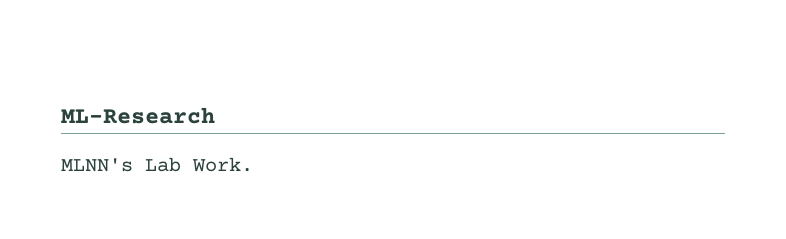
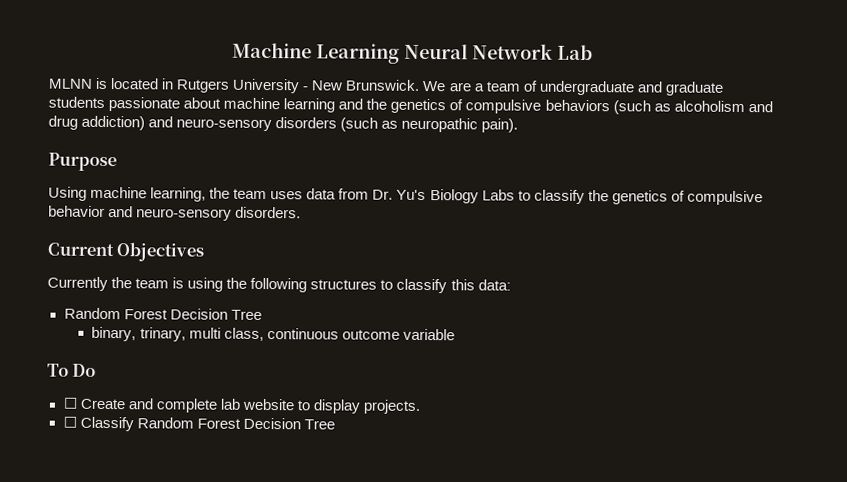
[61,107,215,124] [61,157,253,172] ML-Research // MLNN's Lab Work. -> [231,42,593,64] [48,77,724,96] [48,96,773,115] [48,115,519,133] [48,152,117,172] [48,186,763,206] [48,205,302,221] [47,242,205,262] [47,276,511,294] [63,307,262,320] [91,326,455,342] [47,363,97,377] [62,397,421,414] [62,416,335,432] Machine Learning Neural Network Lab // MLNN is located in Rutgers University - New Brunswick. We are a team of undergraduate and graduate students passionate about machine learning and the genetics of compulsive behaviors (such as alcoholism and drug addiction) and neuro-sensory disorders (such as neuropathic pain). // Purpose // Using machine learning, the team uses data from Dr. Yu's Biology Labs to classify the genetics of compulsive behavior and neuro-sensory disorders. // Current Objectives // Currently the team is using the following structures to classify this data: // Random Forest Decision Tree // binary, trinary, multi class, continuous outcome variable // To Do // ☐ Create and complete lab website to display projects. // ☐ Classify Random Forest Decision Tree

